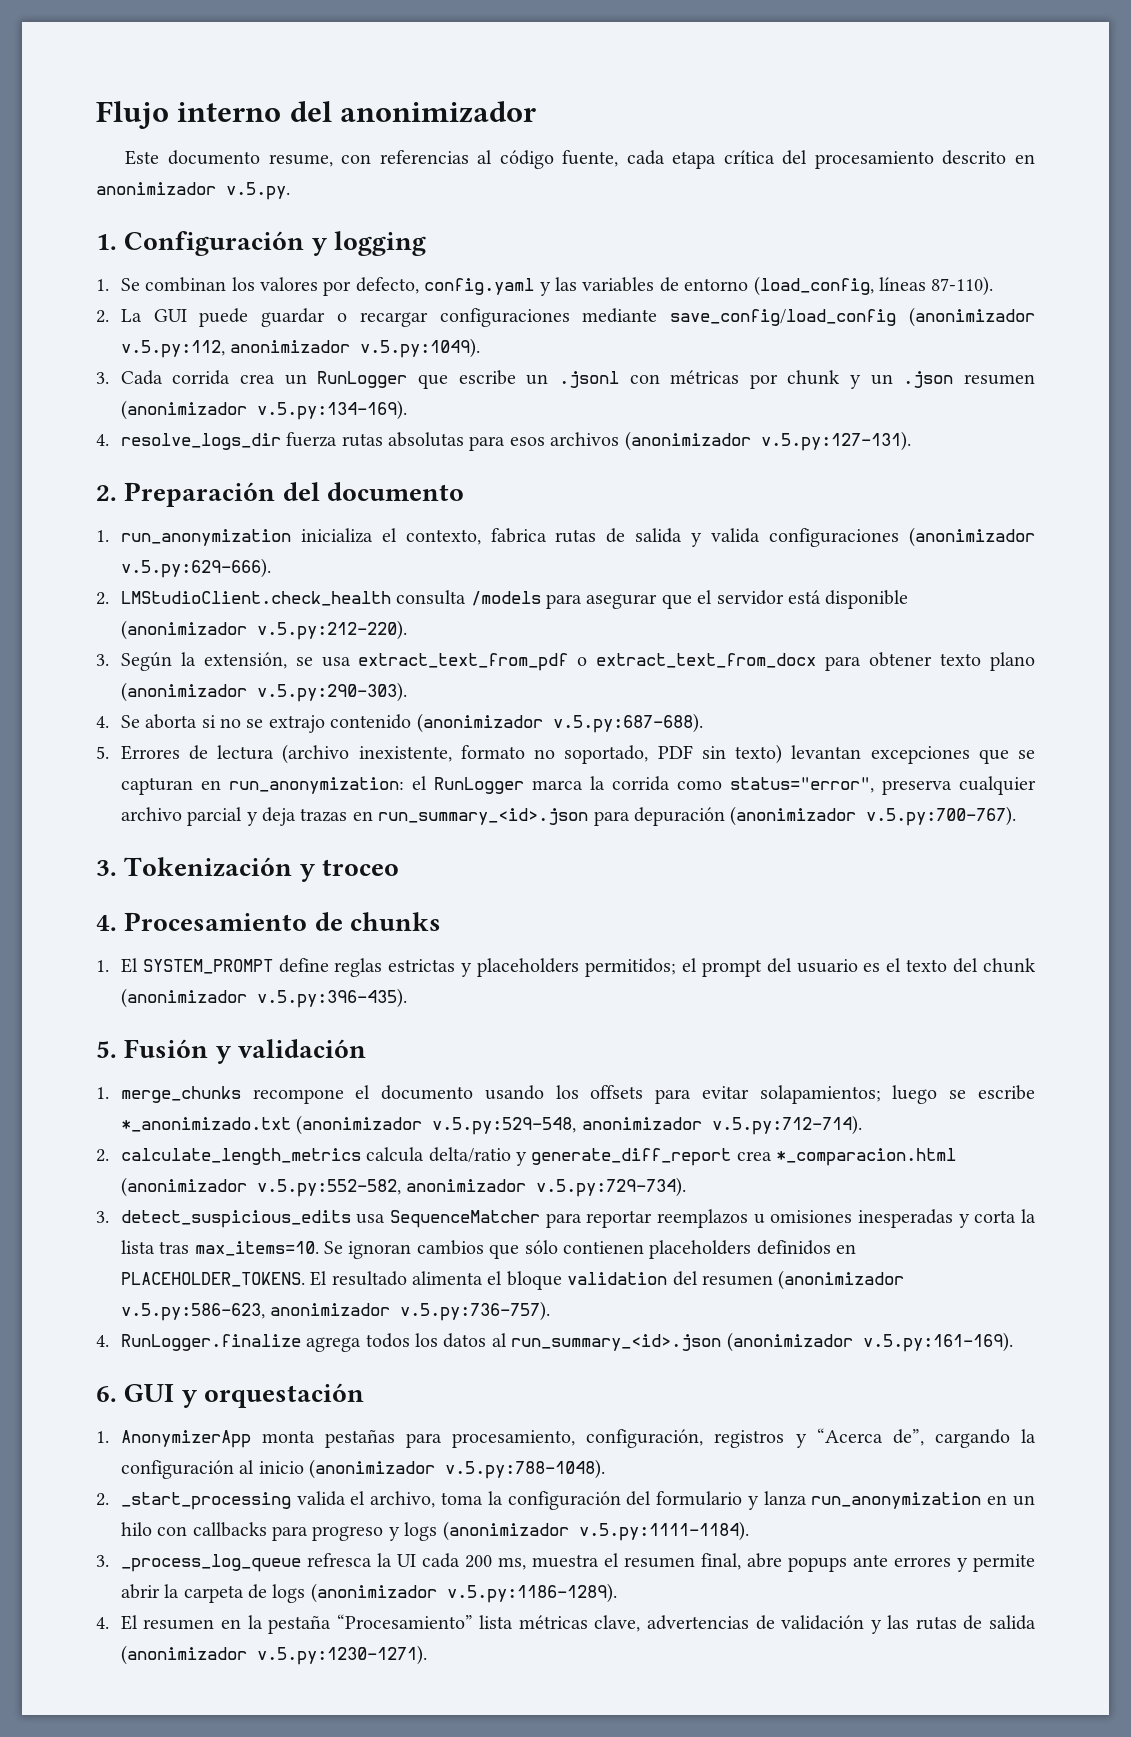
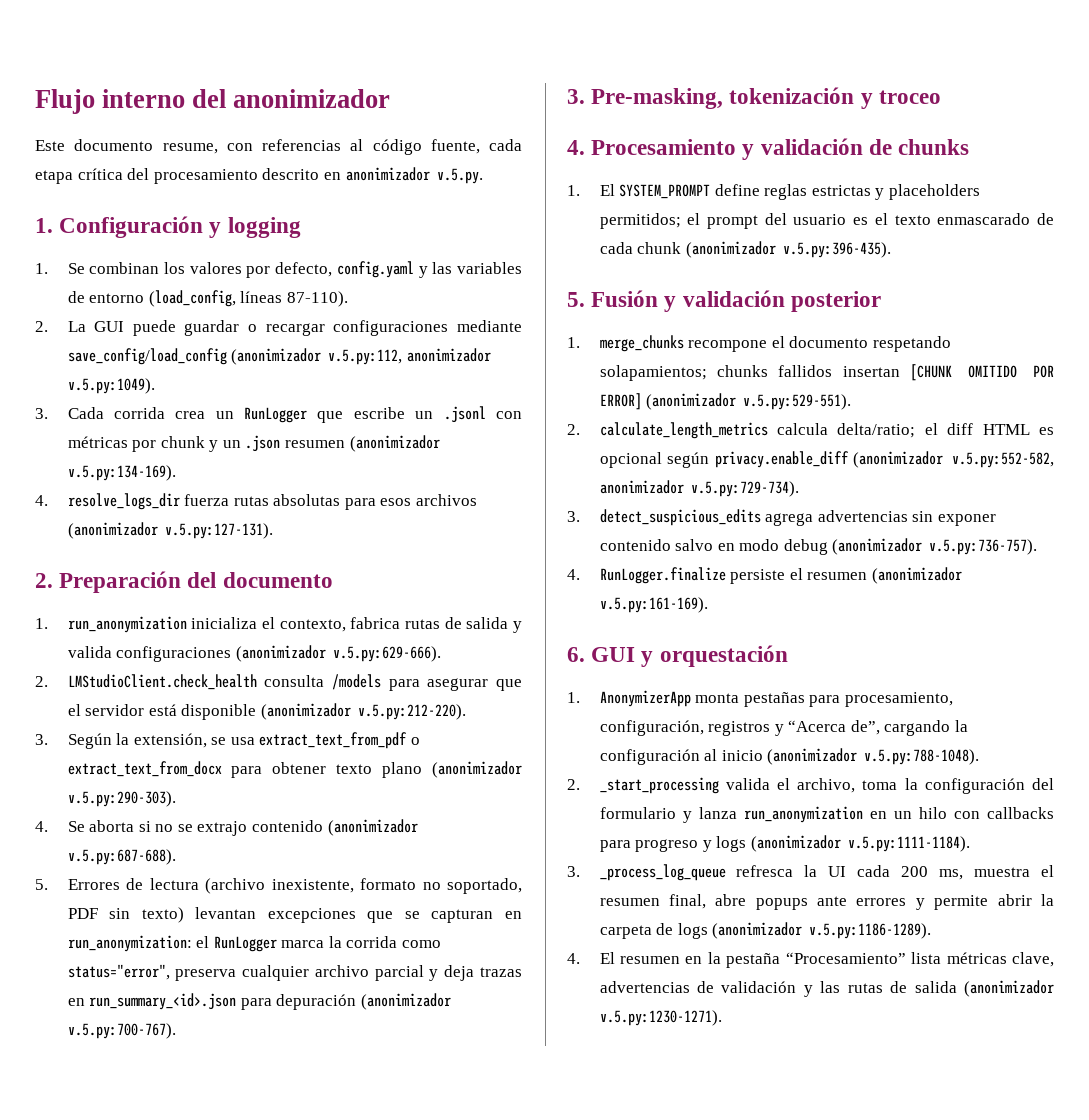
[124,857,293,877] Tokenización -> [591,87,855,109] Pre-masking, tokenización
(308, 921) none -> [742,138,863,160] y validación
[953,958,979,973] del -> [937,213,1054,225] [599,242,633,254] enmascarado de cada
(366, 1048) none -> [790,291,881,312] posterior
[484,1085,1035,1104] [120,1115,862,1135] [96,1147,957,1166] usando los offsets para evitar solapamientos; luego se escribe *_anonimizado.txt (anonimizador v.5.py:529-548, anonimizador v.5.py:712-714). // 2. calculate_length_metrics calcula delta/ratio y generate_diff_report crea *_comparacion.html -> [872,336,951,352] [599,364,1054,381] [599,393,852,410] [567,422,1054,439] [599,451,849,468] respetando solapamientos; chunks fallidos insertan [CHUNK OMITIDO POR ERROR] (anonimizador v.5.py:529-551). // 2. calculate_length_metrics calcula delta/ratio; el diff HTML es opcional según privacy.enable_diff
[356,1209,1036,1228] [120,1240,857,1259] [120,1270,905,1290] [120,1301,551,1321] [96,1333,722,1352] usa SequenceMatcher para reportar reemplazos u omisiones inesperadas y corta la lista tras max_items=10. Se ignoran cambios que sólo contienen placeholders definidos en PLACEHOLDER_TOKENS. El resultado alimenta el bloque validation del resumen (anonimizador v.5.py:586-623, anonimizador v.5.py:736-757). // 4. RunLogger.finalize agrega todos los datos al run_summary_<id>.json -> [765,510,996,526] [599,538,1038,555] [567,567,868,584] agrega advertencias sin exponer contenido salvo en modo debug (anonimizador v.5.py:736-757). // 4. RunLogger.finalize persiste el resumen

